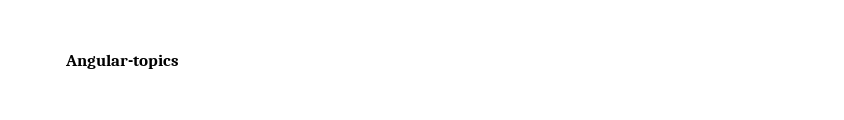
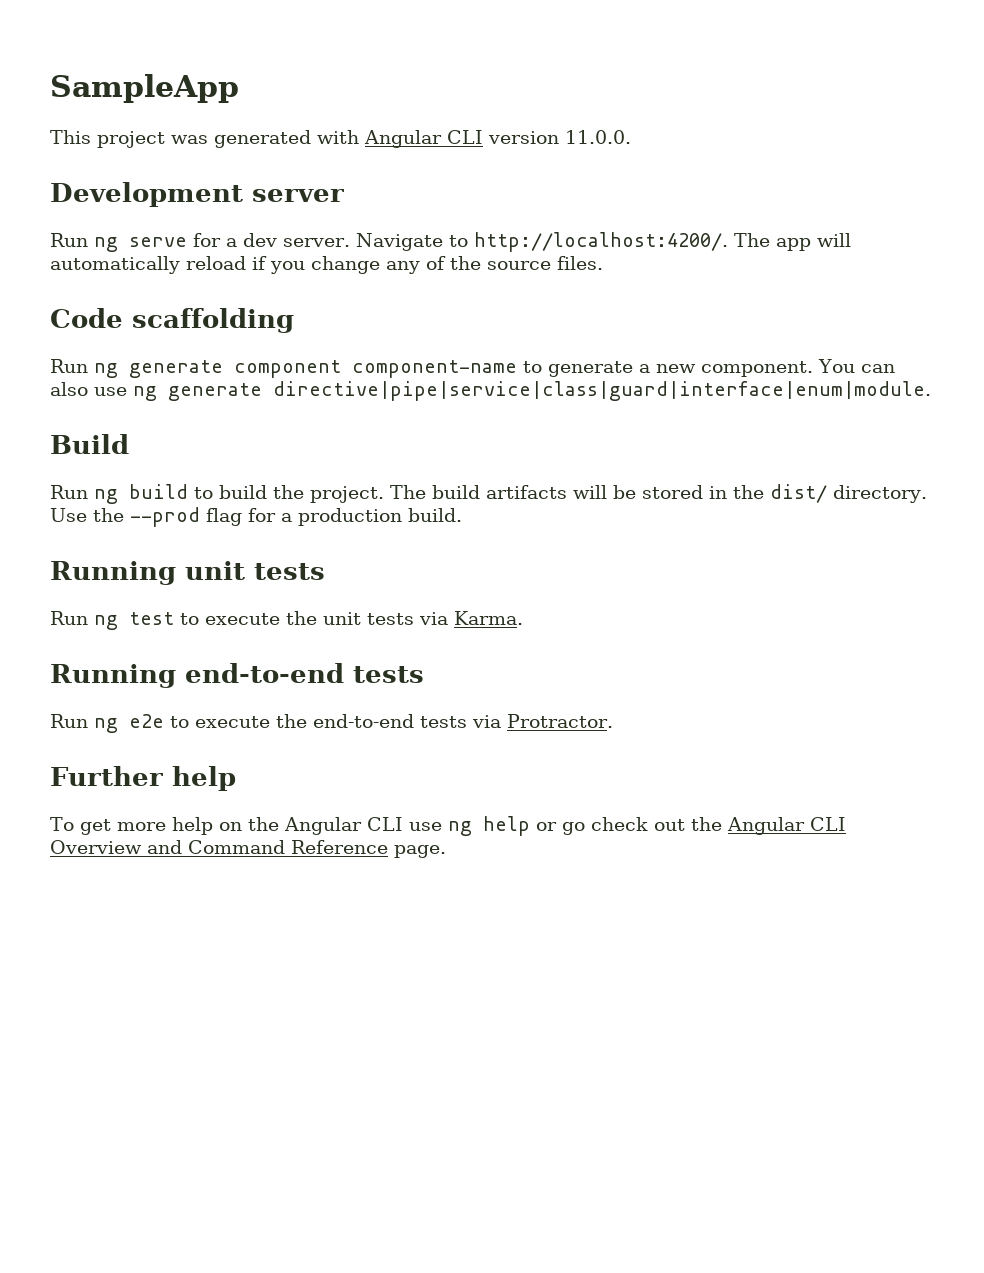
[65,54,179,69] Angular-topics -> [50,74,239,103] [50,130,631,148] [50,182,344,207] [50,232,851,252] [50,256,603,274] [50,308,294,333] [50,359,895,378] [50,381,931,401] [50,434,129,454] [50,484,927,504] [50,507,462,527] [50,561,325,585] [50,611,523,630] [50,663,424,688] [50,714,613,733] [50,766,236,791] [50,816,846,836] [50,840,446,858] SampleApp // This project was generated with Angular CLI version 11.0.0. // Development server // Run ng serve for a dev server. Navigate to http://localhost:4200/. The app will automatically reload if you change any of the source files. // Code scaffolding // Run ng generate component component-name to generate a new component. You can also use ng generate directive|pipe|service|class|guard|interface|enum|module. // Build // Run ng build to build the project. The build artifacts will be stored in the dist/ directory. Use the --prod flag for a production build. // Running unit tests // Run ng test to execute the unit tests via Karma. // Running end-to-end tests // Run ng e2e to execute the end-to-end tests via Protractor. // Further help // To get more help on the Angular CLI use ng help or go check out the Angular CLI Overview and Command Reference page.

